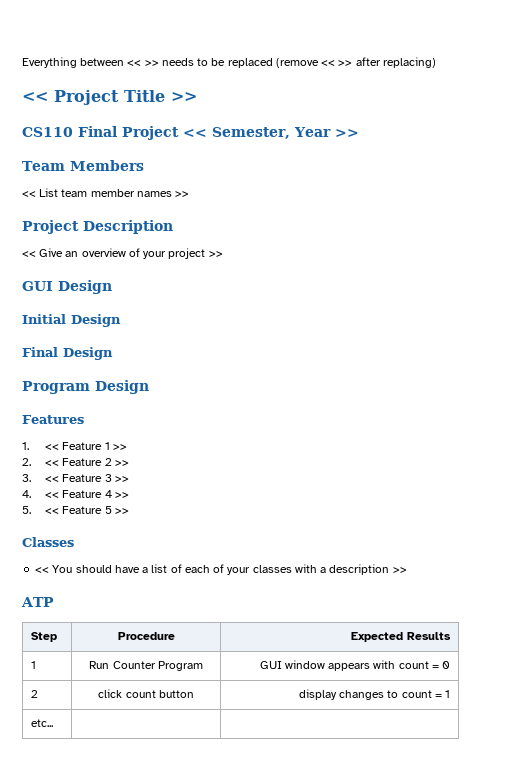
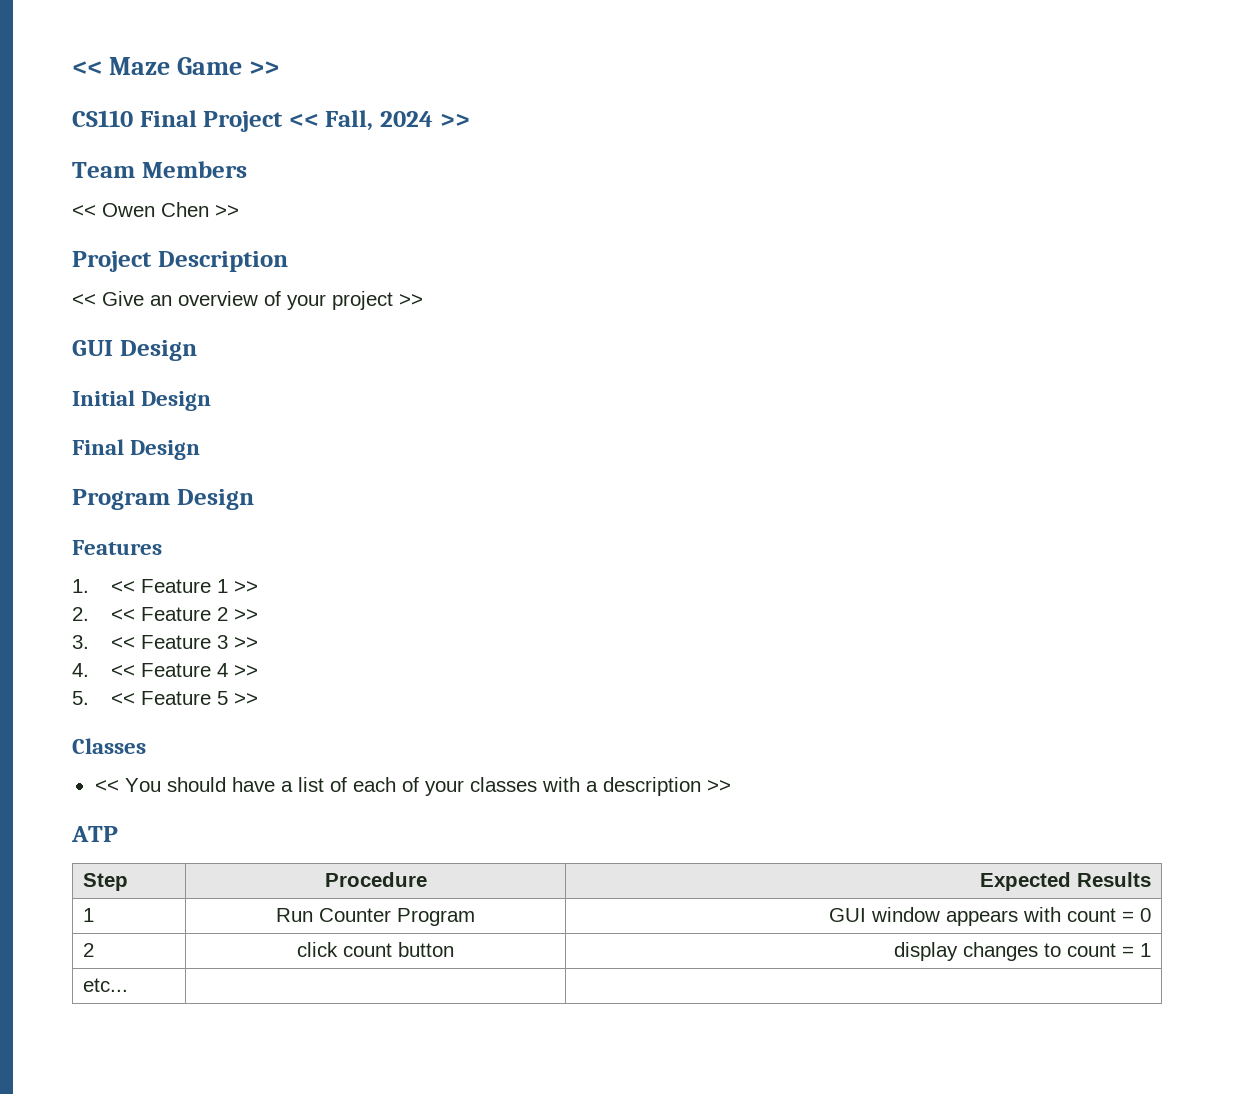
[22,57,436,68] [22,90,165,105] Everything between << >> needs to be replaced (remove << >> after replacing) // << Project Title -> [72,57,243,75] << Maze Game
[212,127,331,139] Semester, Year -> [325,110,434,131] Fall, 2024
[39,188,172,197] List team member names -> [102,202,209,217] Owen Chen

